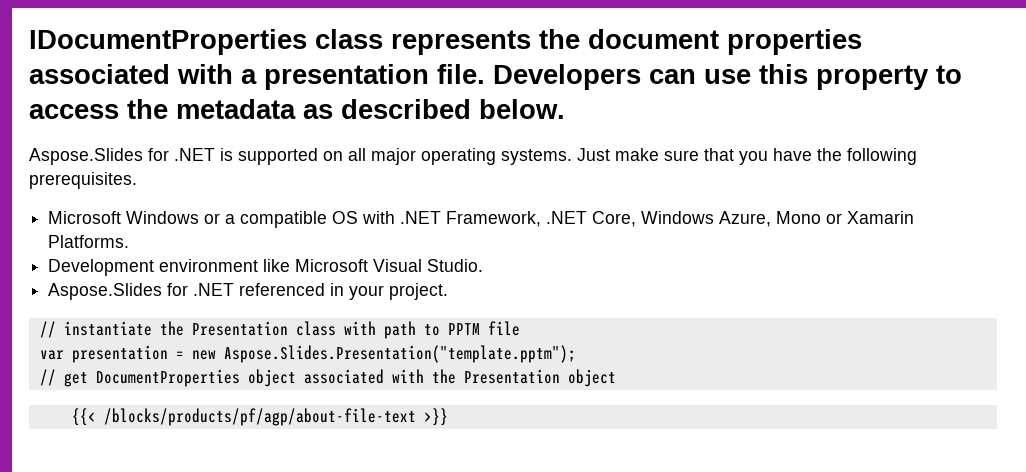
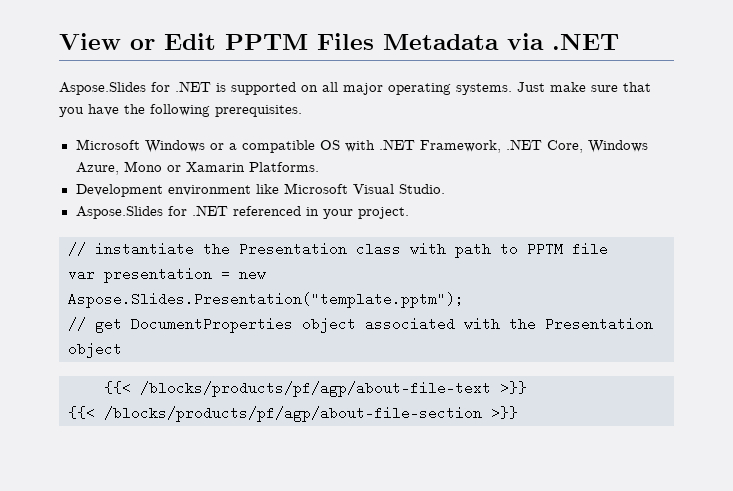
[29,29,862,55] [29,64,962,90] [29,99,565,119] IDocumentProperties class represents the document properties associated with a presentation file. Developers can use this property to access the metadata as described below. -> [59,33,619,50] View or Edit PPTM Files Metadata via .NET
(448, 417) none -> [68,406,518,422] // {{< /blocks/products/pf/agp/about-file-section >}}

